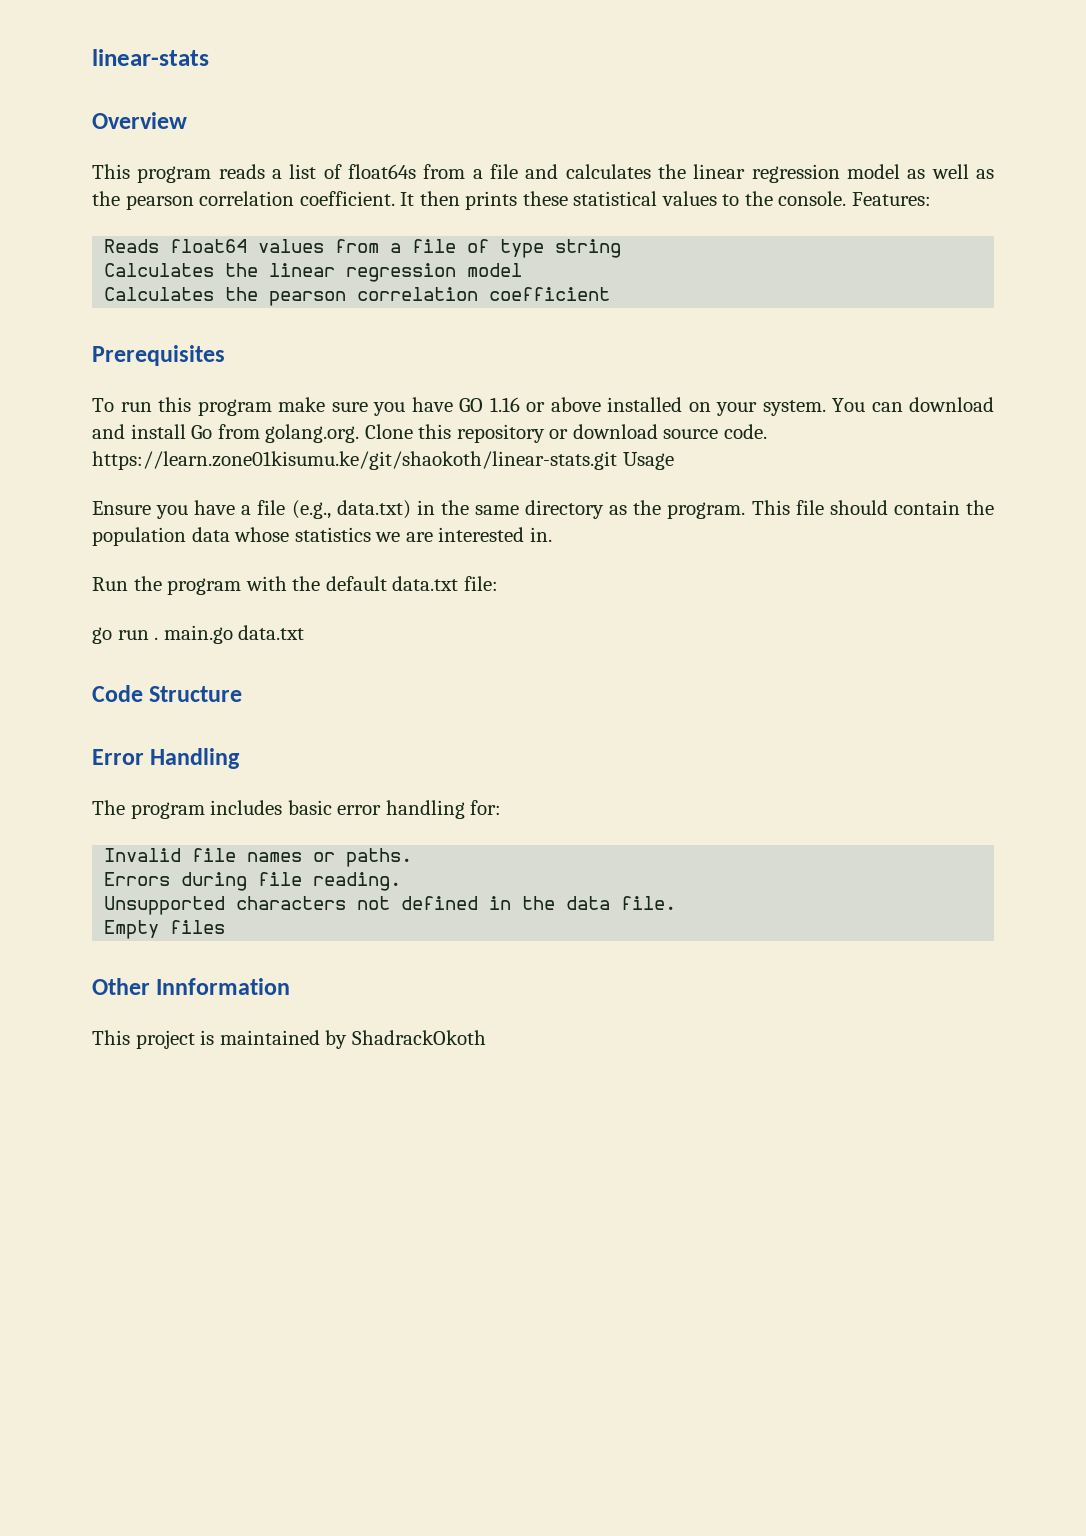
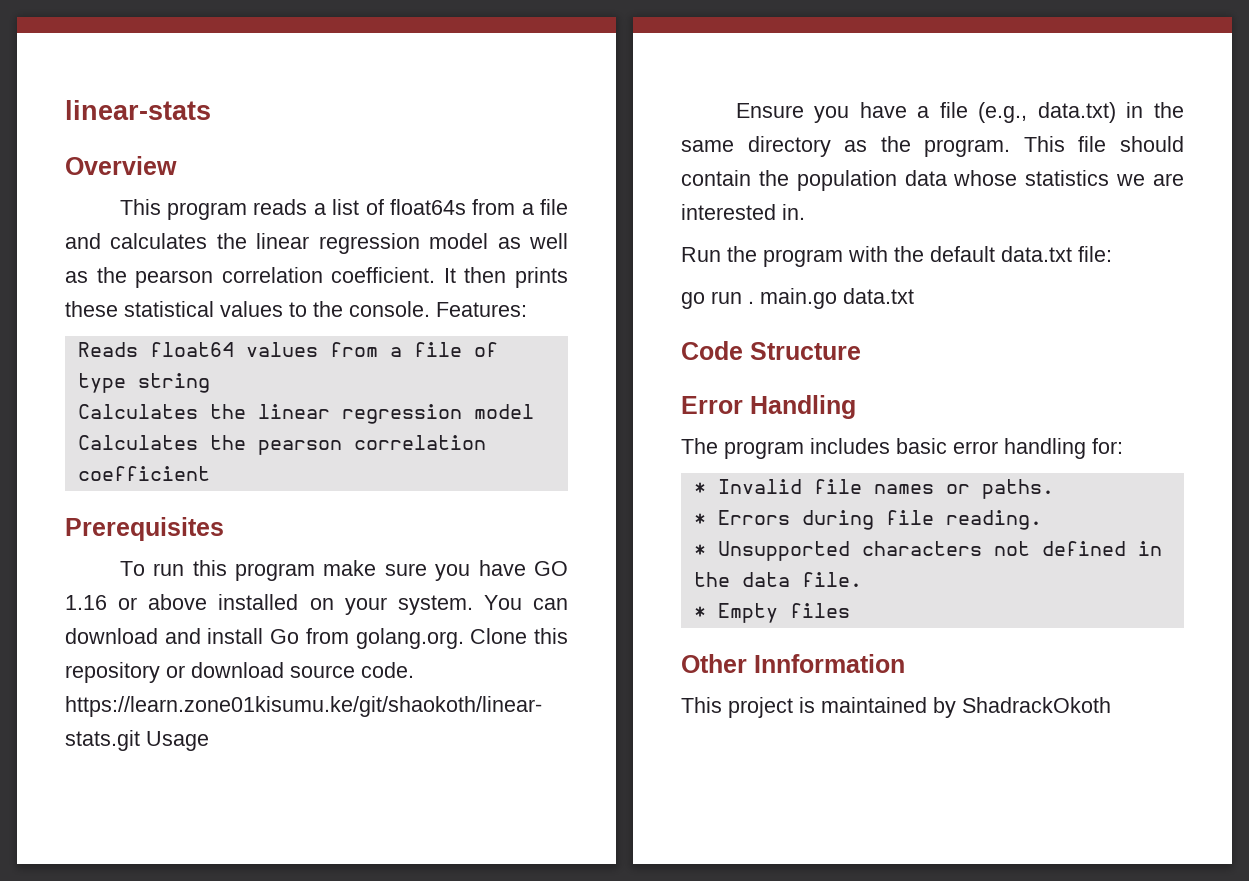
(502, 807) none -> [693,482,706,494] *
(413, 857) none -> [693,513,706,525] *
(402, 881) none -> [693,544,706,556] *
(677, 903) none -> [693,606,706,618] *

